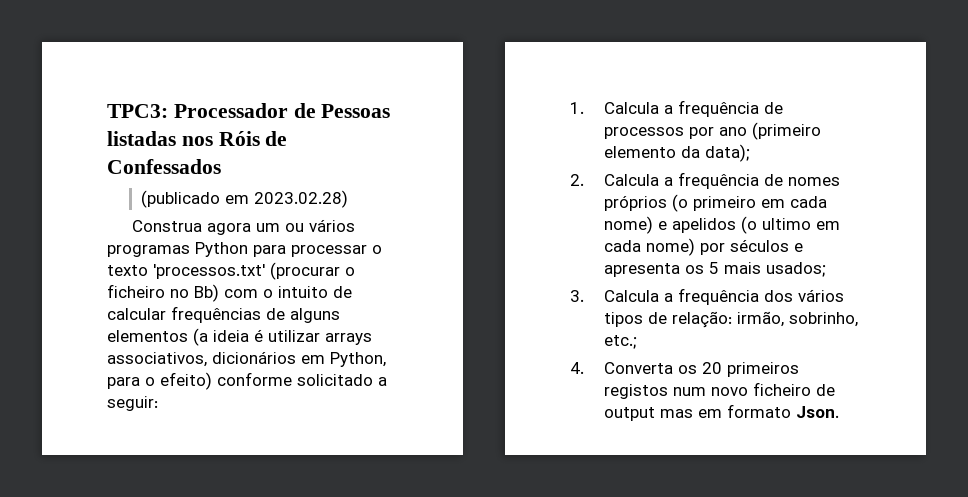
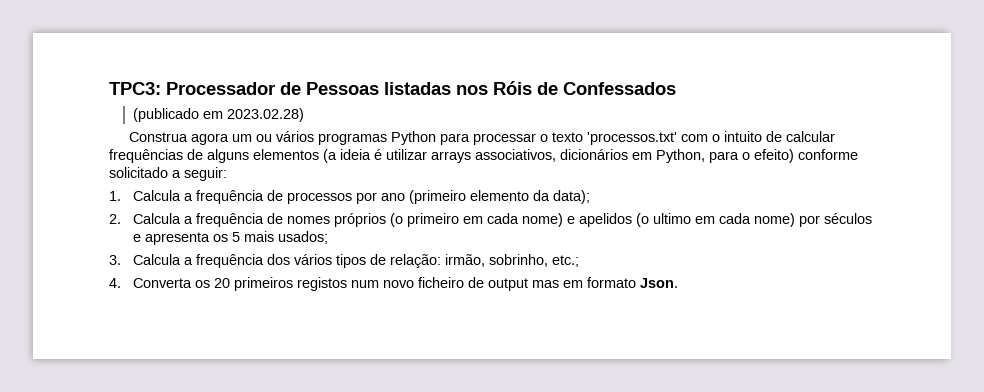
[270,262,355,280] [107,284,219,302] (procurar o ficheiro no Bb) -> (677, 138) none

